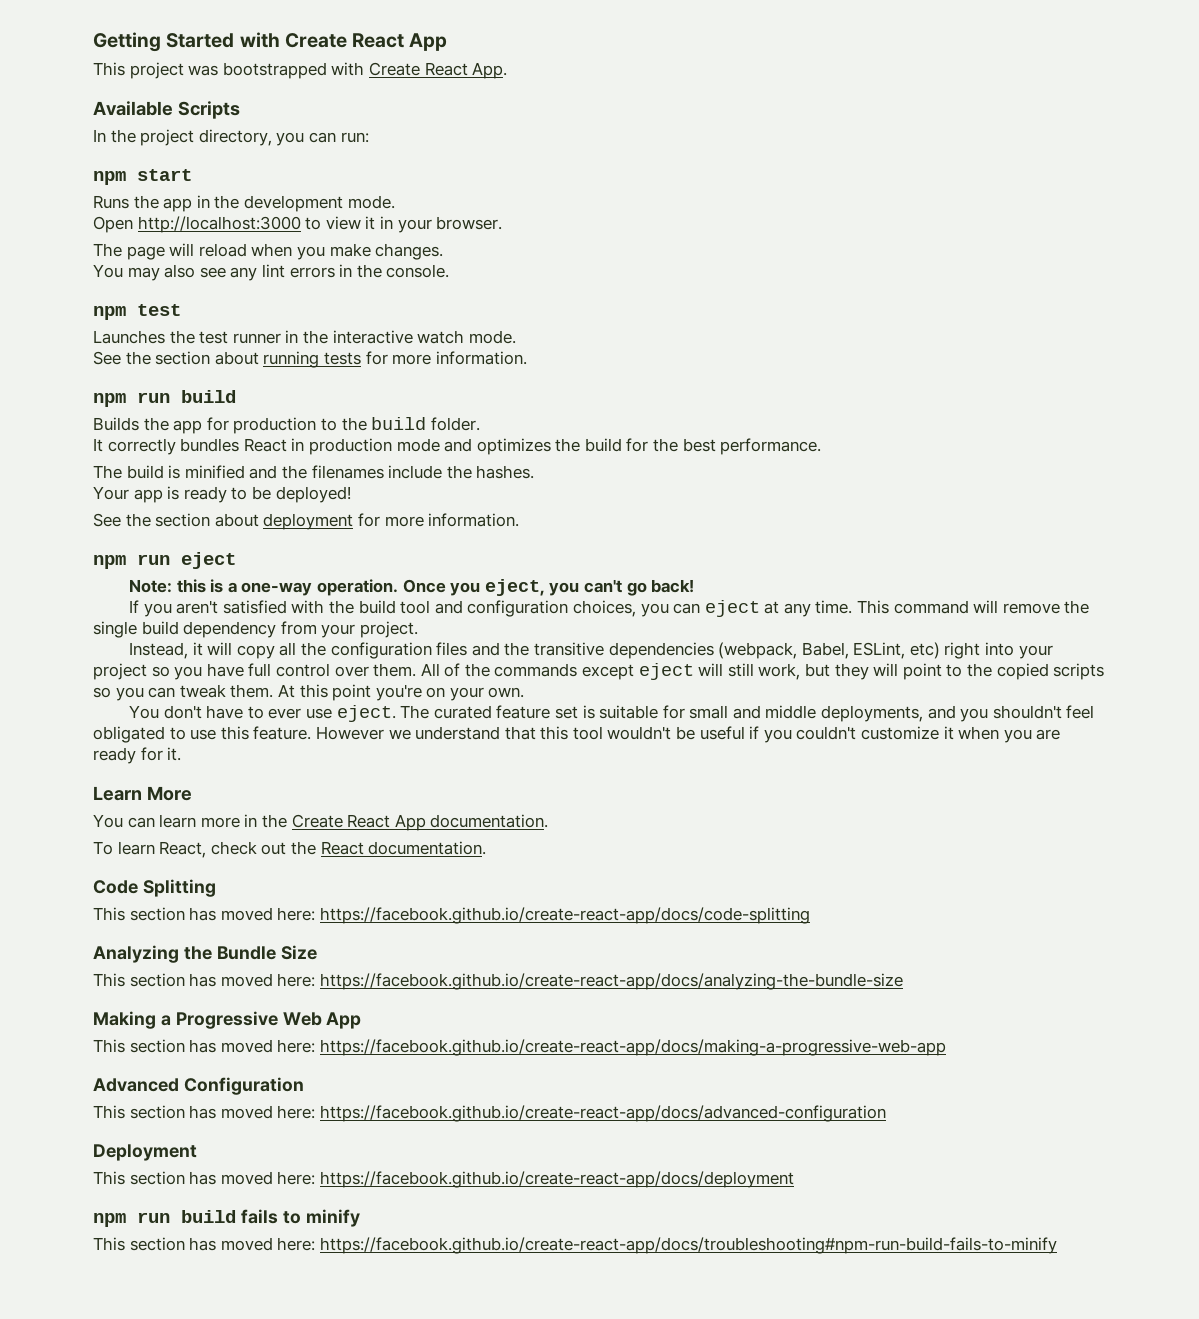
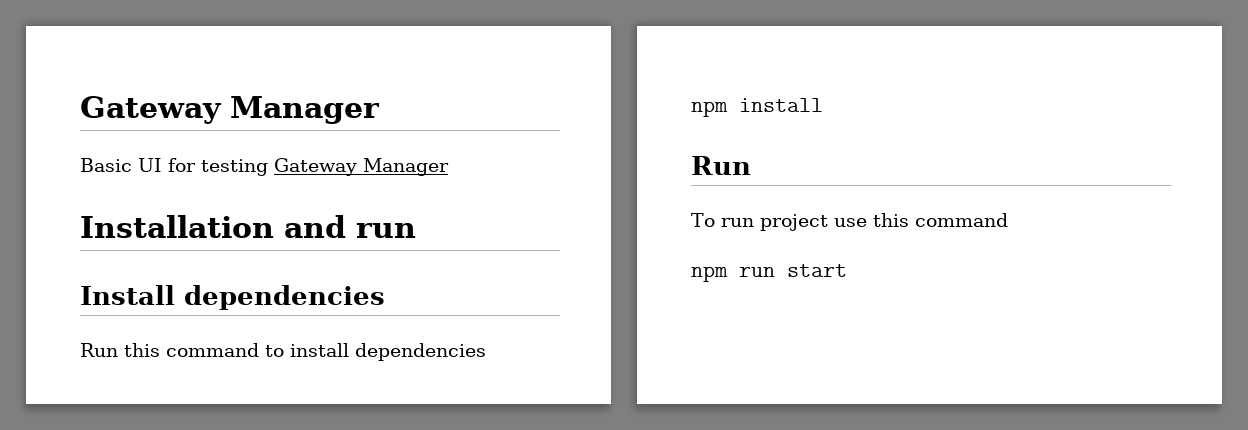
[93,32,448,52] [93,62,508,79] [93,101,240,119] [93,129,369,146] [93,169,192,185] [93,195,395,212] [93,216,503,233] [93,243,444,260] [93,264,450,281] [93,304,181,320] [93,330,516,344] [93,351,527,368] [93,390,236,407] [93,417,480,434] [93,438,822,455] [93,465,535,479] [93,486,351,503] [93,513,520,530] [93,552,236,569] [129,579,695,596] [129,600,1090,617] [93,621,418,638] [129,642,1053,659] [93,663,1105,680] [93,684,525,701] [129,705,1095,722] [93,726,1061,743] [93,747,182,764] [93,786,192,801] [93,814,549,831] [93,841,487,858] [93,879,216,897] [93,907,810,924] [93,945,317,963] [93,973,903,990] [93,1011,362,1029] [93,1039,946,1056] [93,1077,304,1095] [93,1105,886,1122] [93,1144,197,1161] [93,1171,794,1188] [93,1209,360,1227] [93,1237,1057,1254] Getting Started with Create React App // This project was bootstrapped with Create React App. // Available Scripts // In the project directory, you can run: // npm start // Runs the app in the development mode. // Open http://localhost:3000 to view it in your browser. // The page will reload when you make changes. // You may also see any lint errors in the console. // npm test // Launches the test runner in the interactive watch mode. // See the section about running tests for more information. // npm run build // Builds the app for production to the build folder. // It correctly bundles React in production mode and optimizes the build for the best performance. // The build is minified and the filenames include the hashes. // Your app is ready to be deployed! // See the section about deployment for more information. // npm run eject // Note: this is a one-way operation. Once you eject, you can't go back! // If you aren't satisfied with the build tool and configuration choices, you can eject at any time. This command will remove the single build dependency from your project. // Instead, it will copy all the configuration files and the transitive dependencies (webpack, Babel, ESLint, etc) right into your project so you have full control over them. All of the commands except eject will still work, but they will point to the copied scripts so you can tweak them. At this point you're on your own. // You don't have to ever use eject. The curated feature set is suitable for small and middle deployments, and you shouldn't feel obligated to use this feature. However we understand that this tool wouldn't be useful if you couldn't customize it when you are ready for it. // Learn More // You can learn more in the Create React App documentation. // To learn React, check out the React documentation. // Code Splitting // This section has moved here: https://facebook.github.io/create-react-app/docs/code-splitting // Analyzing the Bundle Size // This section has moved here: https://facebook.github.io/create-react-app/docs/analyzing-the-bundle-size // Making a Progressive Web App // This section has moved here: https://facebook.github.io/create-react-app/docs/making-a-progressive-web-app // Advanced Configuration // This section has moved here: https://facebook.github.io/create-react-app/docs/advanced-configuration // Deployment // This section has moved here: https://facebook.github.io/create-react-app/docs/deployment // npm run build fails to minify // This section has moved here: https://facebook.github.io/create-react-app/docs/troubleshooting#npm-run-build-fails-to-minify -> [80,96,380,124] [80,158,449,176] [80,215,416,238] [80,285,385,310] [80,343,486,361] [691,98,823,117] [691,156,751,175] [691,213,1008,231] [691,264,847,282] Gateway Manager // Basic UI for testing Gateway Manager // Installation and run // Install dependencies // Run this command to install dependencies // npm install // Run // To run project use this command // npm run start

